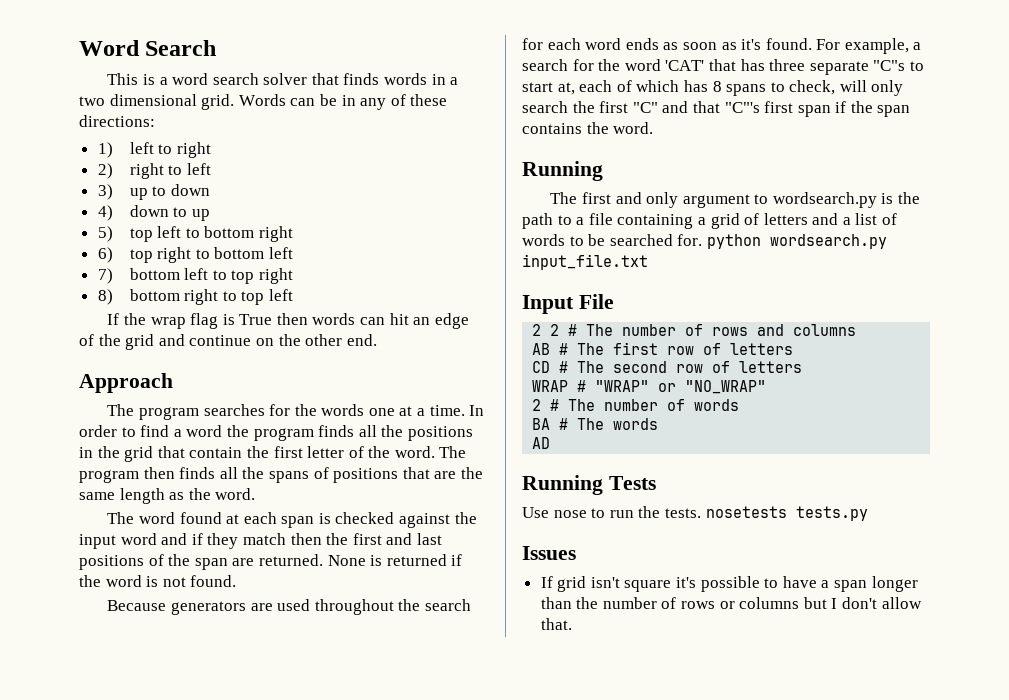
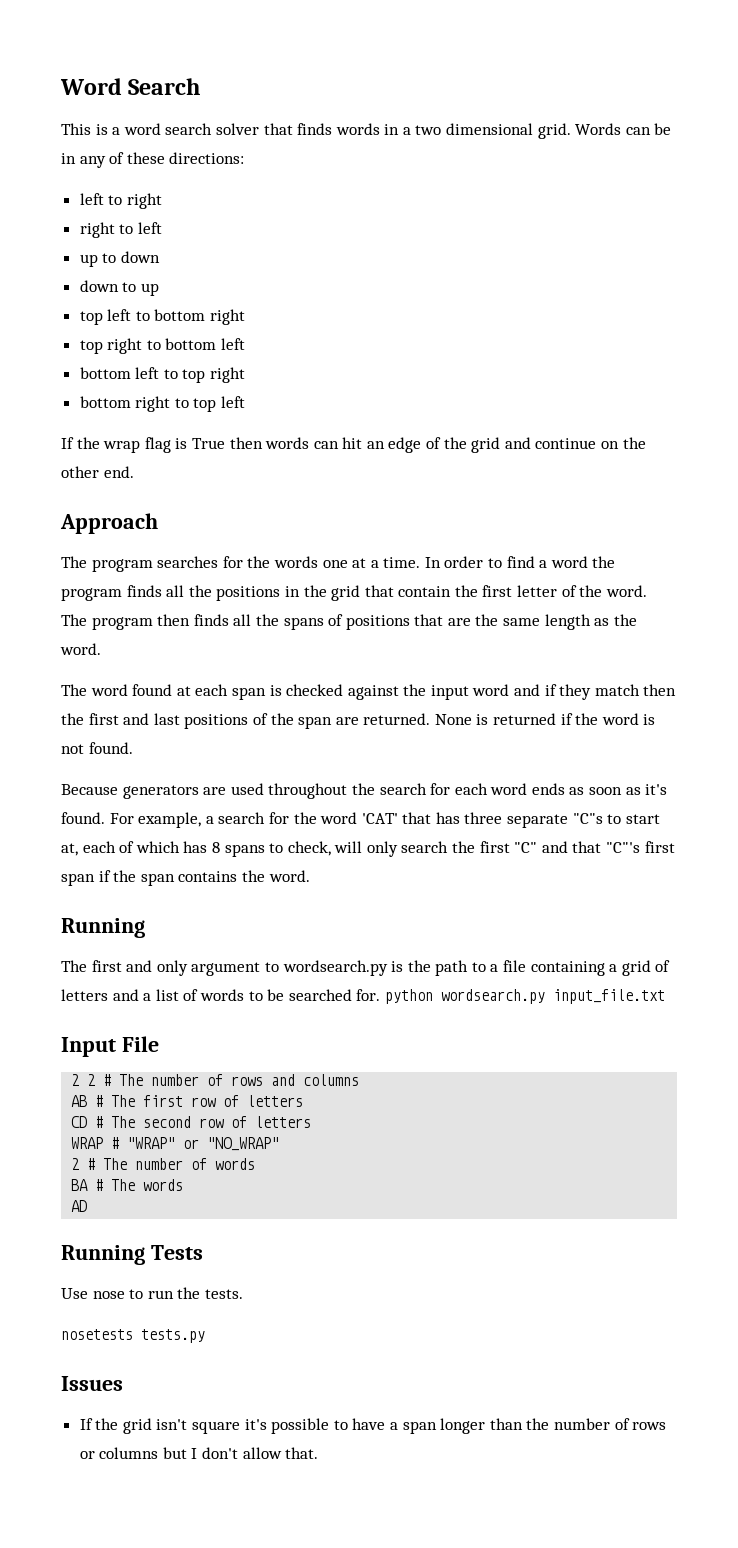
[97,142,113,158] 1) -> (245, 158) none
[97,163,113,179] 2) -> (162, 201) none
[97,184,113,200] 3) -> (162, 228) none
[97,205,113,221] 4) -> (160, 257) none
[97,226,113,242] 5) -> (159, 289) none
[97,247,113,263] 6) -> (246, 317) none
[97,268,113,284] 7) -> (246, 344) none
[97,289,113,305] 8) -> (246, 375) none
(701, 513) none -> (243, 1294) //
(553, 582) none -> [95,1418,119,1430] the

